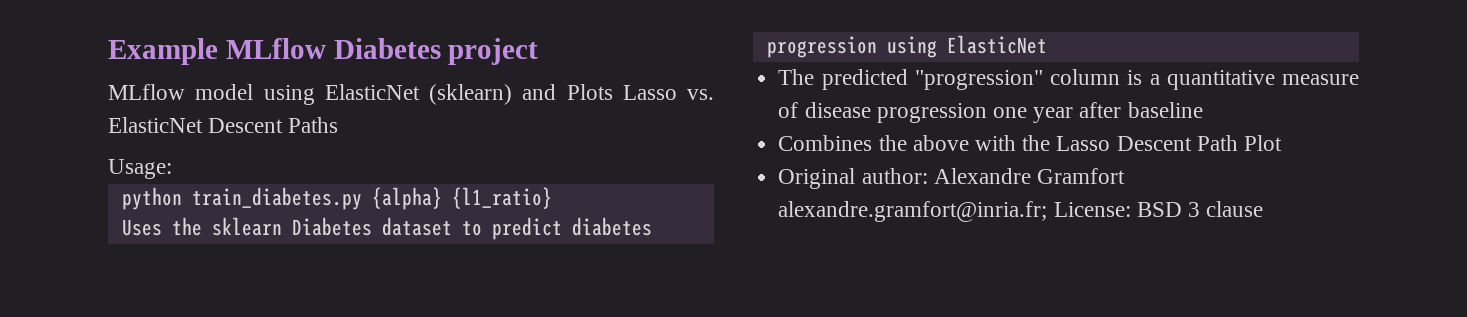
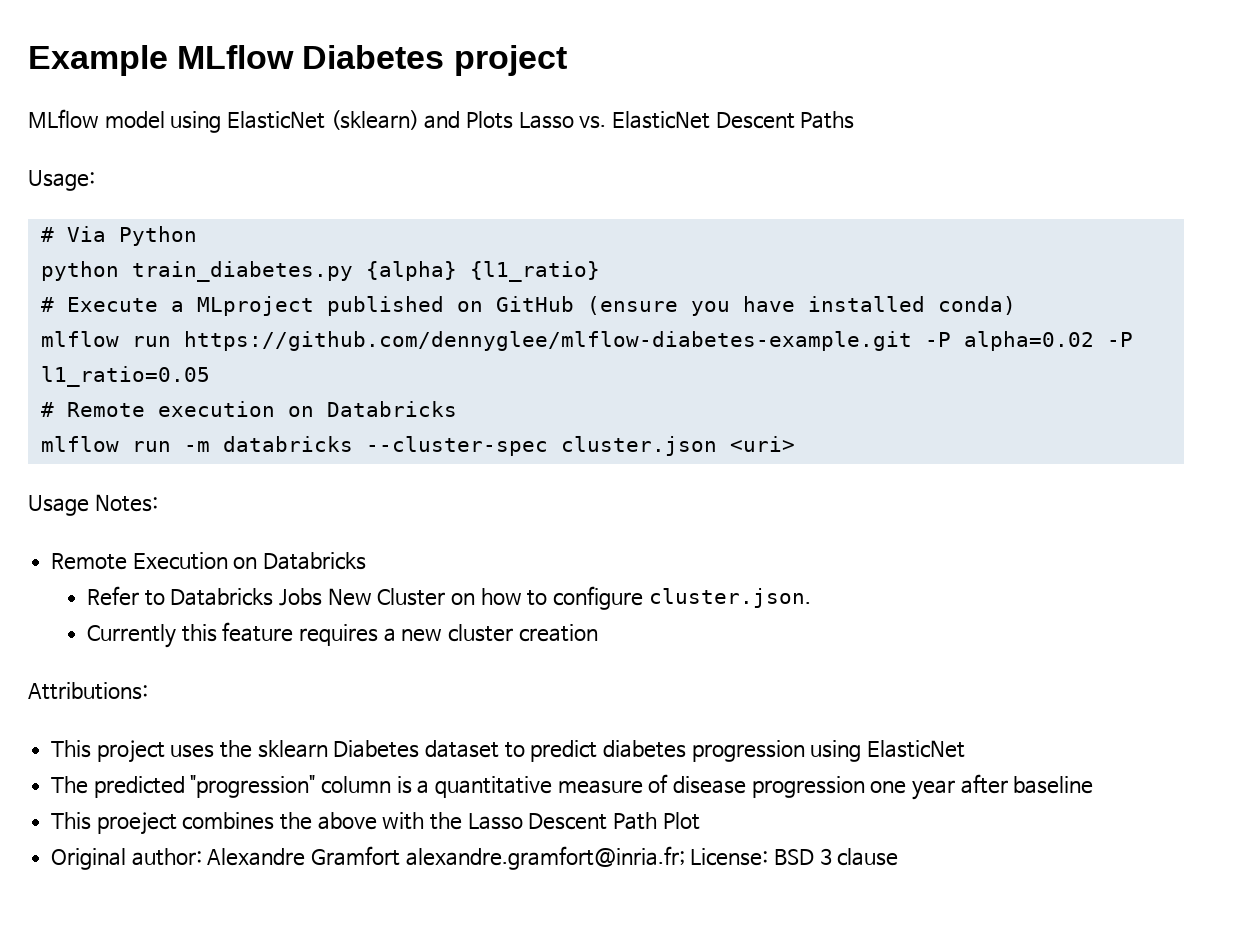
(172, 169) none -> [40,226,197,246] // # Via Python
[121,219,162,236] Uses -> [40,296,1016,316] [40,331,1133,351] [40,366,210,387] [40,401,457,417] [40,436,795,456] [28,494,158,516] [51,552,367,570] [87,586,811,610] [87,622,598,648] [28,682,148,700] [51,740,215,763] # Execute a MLproject published on GitHub (ensure you have installed conda) // mlflow run https://github.com/dennyglee/mlflow-diabetes-example.git -P alpha=0.02 -P l1_ratio=0.05 // # Remote execution on Databricks // mlflow run -m databricks --cluster-spec cluster.json <uri> // Usage Notes: // Remote Execution on Databricks // Refer to Databricks Jobs New Cluster on how to configure cluster.json. // Currently this feature requires a new cluster creation // Attributions: // This project uses
[778,135,873,151] Combines -> [51,812,275,835] This proeject combines

